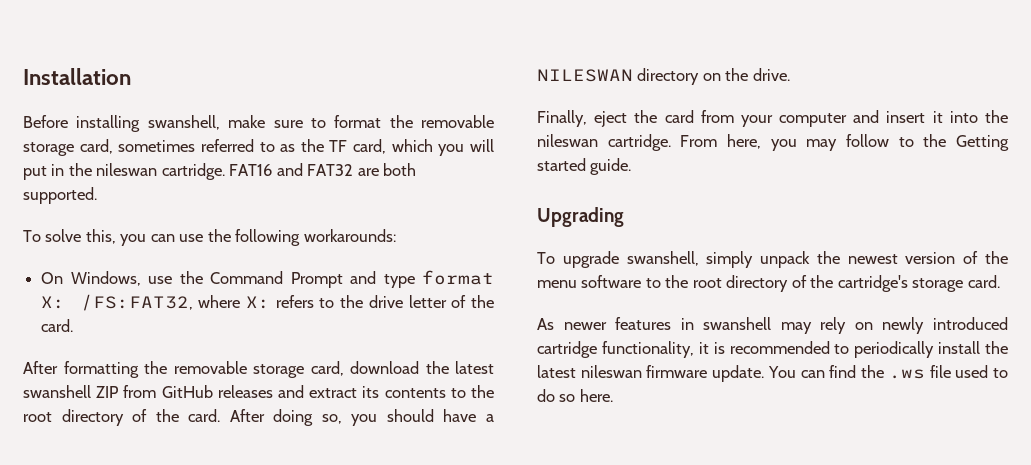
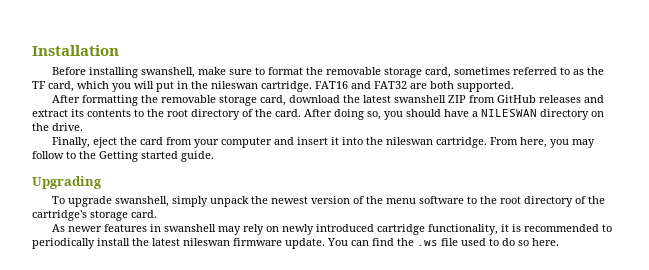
[23,229,396,246] [41,270,494,288] [41,294,494,311] [41,319,74,332] // To solve this, you can use the following workarounds: // On Windows, use the Command Prompt and type format X: /FS:FAT32, where X: refers to the drive letter of the card. -> (514, 86) none

